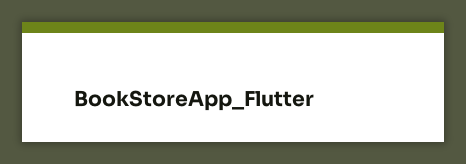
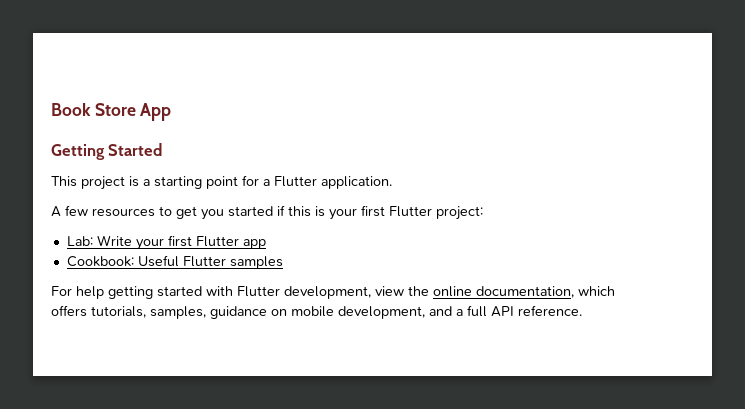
[74,90,314,111] BookStoreApp_Flutter -> [51,103,172,121] [51,143,163,160] [51,175,392,190] [51,205,483,220] [66,235,266,250] [66,255,283,269] [51,286,615,299] [51,305,582,319] Book Store App // Getting Started // This project is a starting point for a Flutter application. // A few resources to get you started if this is your first Flutter project: // Lab: Write your first Flutter app // Cookbook: Useful Flutter samples // For help getting started with Flutter development, view the online documentation, which offers tutorials, samples, guidance on mobile development, and a full API reference.

